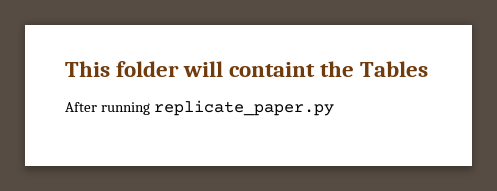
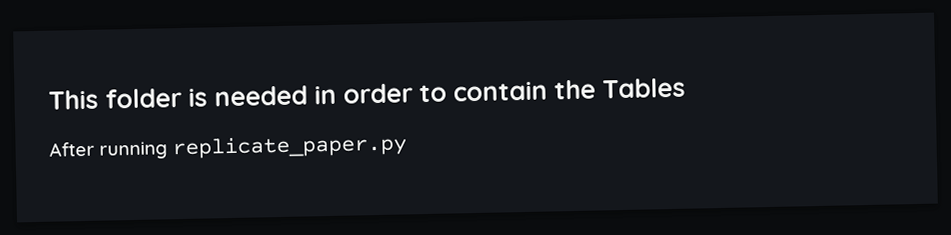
[183,61,316,77] will containt -> [188,81,549,107] is needed in order to contain

